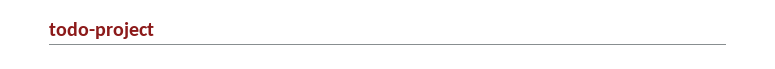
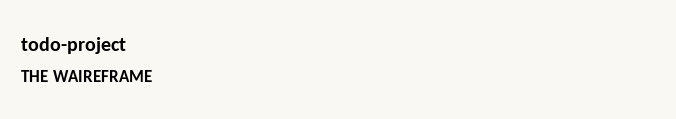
(154, 30) none -> [21,70,152,82] // THE WAIREFRAME

